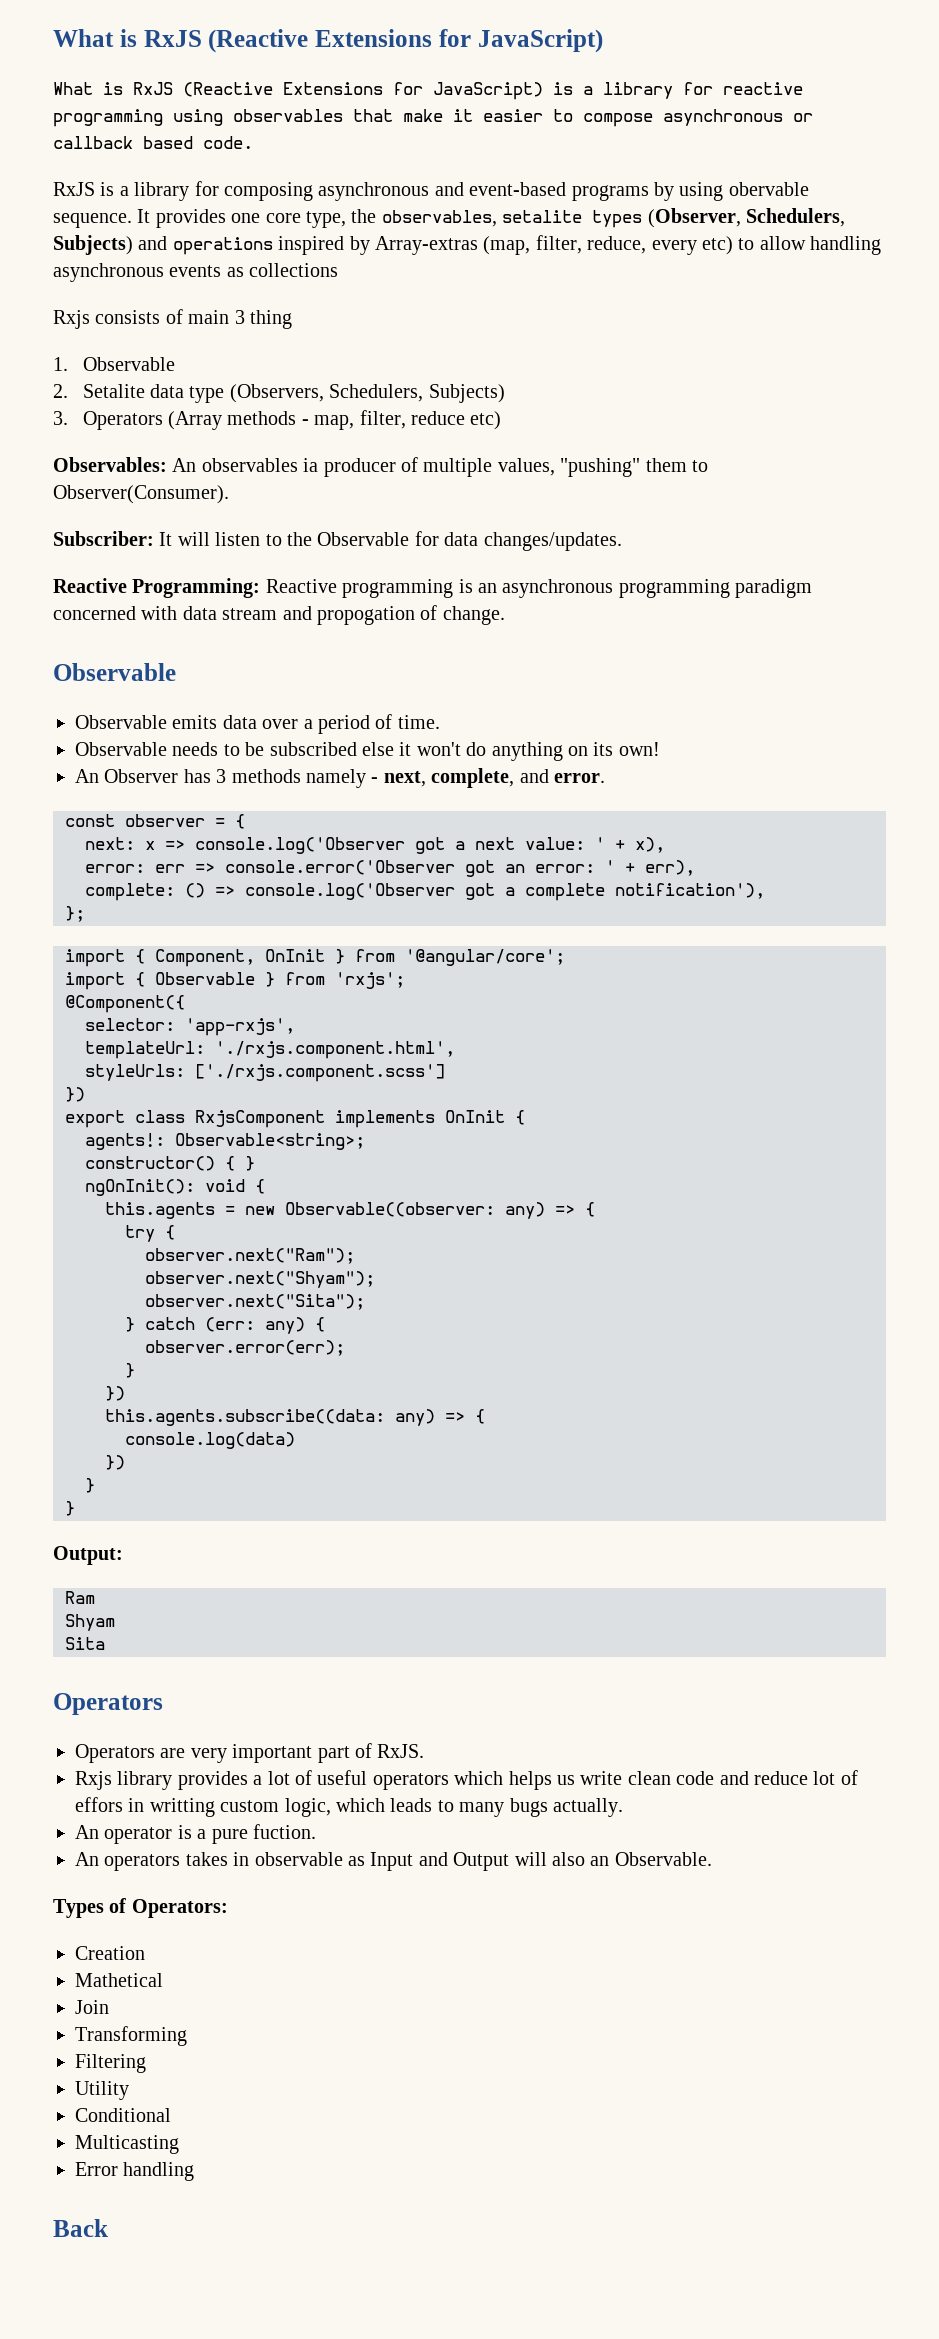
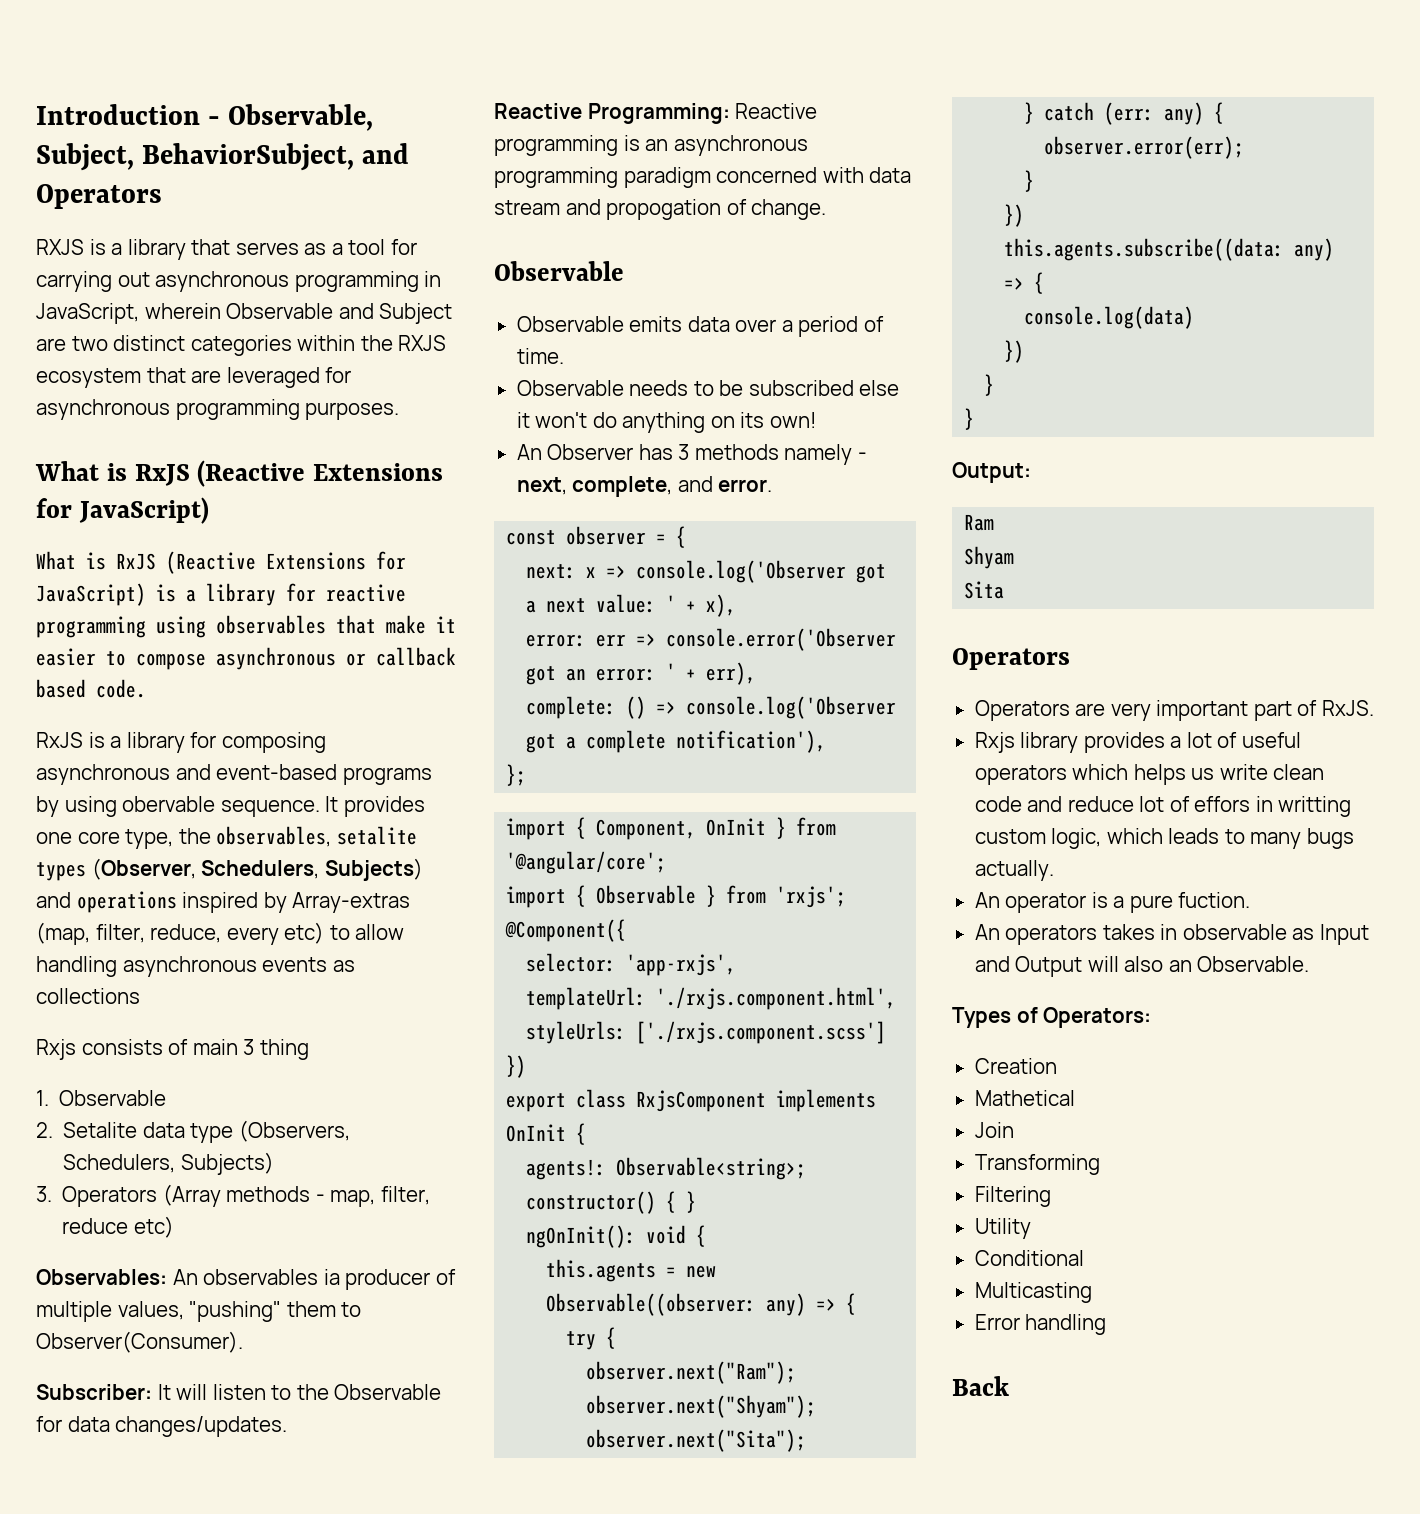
(53, 38) none -> [36,104,374,131] [36,143,410,171] [36,184,162,209] [36,239,417,260] [36,271,442,292] [36,303,453,324] [36,335,447,356] [36,367,352,388] [36,399,400,420] Introduction - Observable, Subject, BehaviorSubject, and Operators // RXJS is a library that serves as a tool for carrying out asynchronous programming in JavaScript, wherein Observable and Subject are two distinct categories within the RXJS ecosystem that are leveraged for asynchronous programming purposes. //

